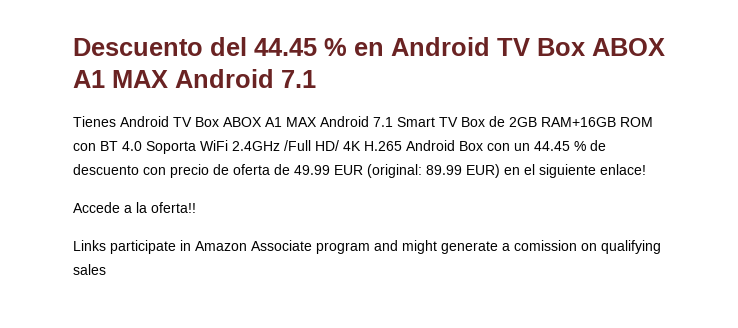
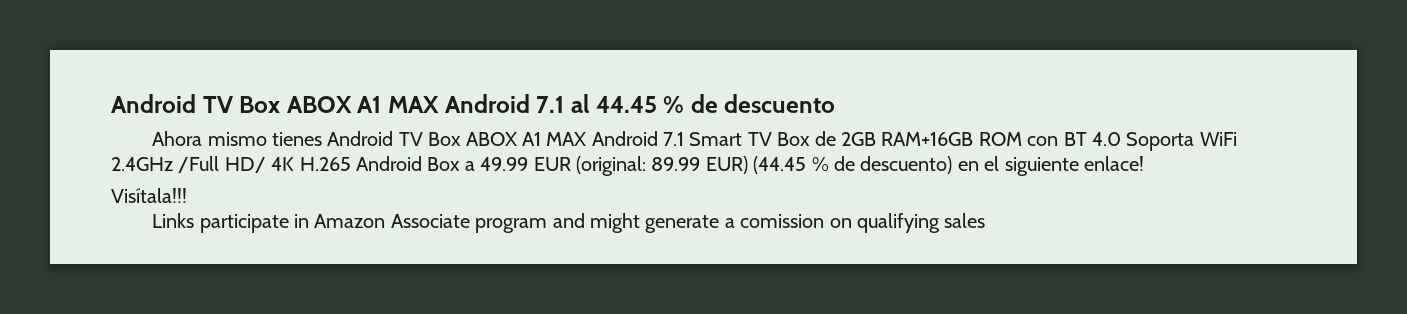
[73,37,665,56] [73,69,316,88] [73,116,116,127] Descuento del 44.45 % en Android TV Box ABOX A1 MAX Android 7.1 // Tienes -> [111,94,836,113] [152,131,322,146] Android TV Box ABOX A1 MAX Android 7.1 al 44.45 % de descuento // Ahora mismo tienes
[487,140,606,151] [73,164,290,178] con un 44.45 % de descuento con precio de oferta de -> [464,161,475,171] a
(500, 171) none -> [753,156,953,174] (44.45 % de descuento)
[73,202,196,213] Accede a la oferta!! -> [111,188,187,203] Visítala!!!

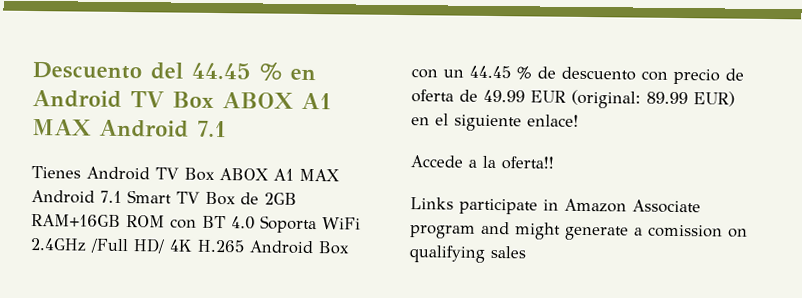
[111,94,836,113] [152,131,322,146] Android TV Box ABOX A1 MAX Android 7.1 al 44.45 % de descuento // Ahora mismo tienes -> [32,61,316,81] [32,90,332,110] [32,119,227,138] [31,166,81,179] Descuento del 44.45 % en Android TV Box ABOX A1 MAX Android 7.1 // Tienes
[464,161,475,171] a -> [411,65,744,85] [411,89,478,103] con un 44.45 % de descuento con precio de oferta de
[753,156,953,174] (44.45 % de descuento) -> (735, 99) none
[111,188,187,203] Visítala!!! -> [410,155,554,170] Accede a la oferta!!

